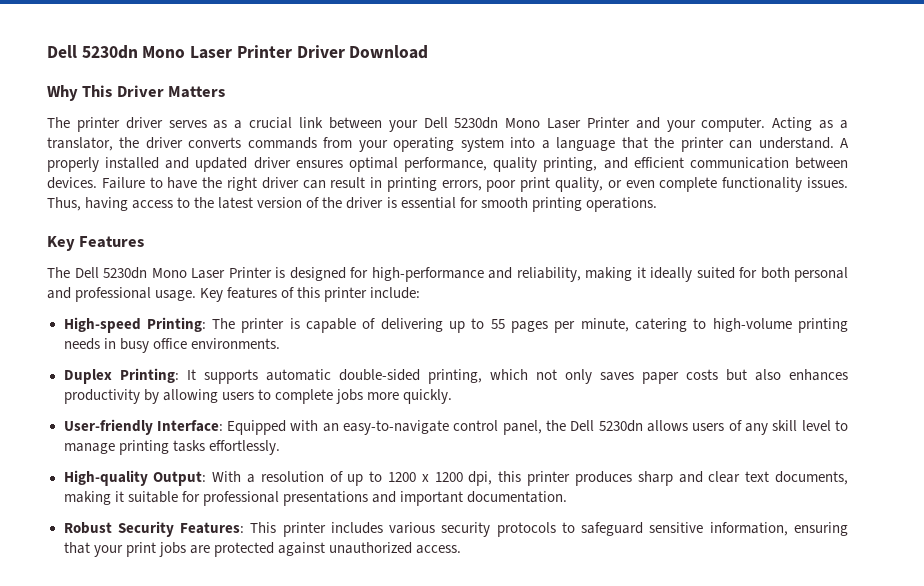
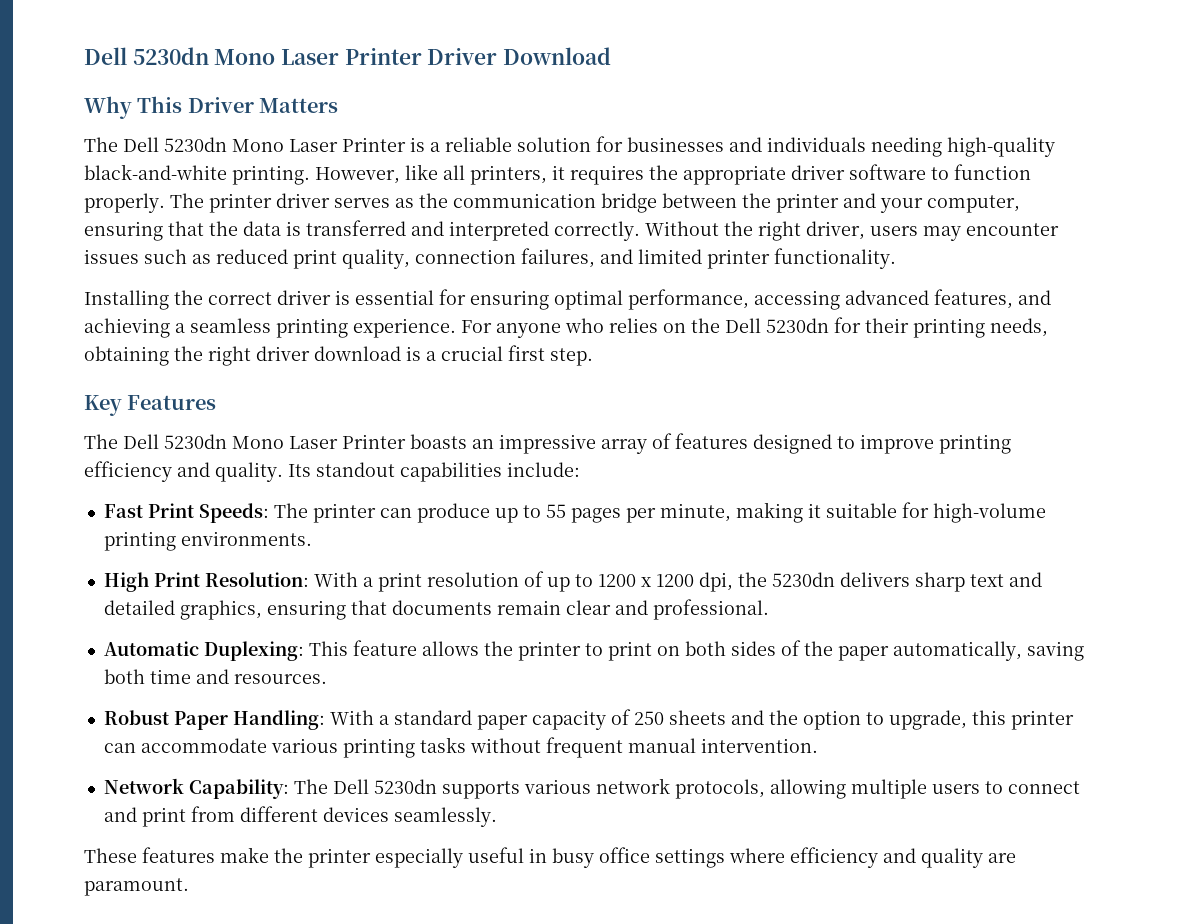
[76,117,849,132] [47,137,850,152] [47,157,849,172] [47,177,848,192] [47,197,657,212] printer driver serves as a crucial link between your Dell 5230dn Mono Laser Printer and your computer. Acting as a translator, the driver converts commands from your operating system into a language that the printer can understand. A properly installed and updated driver ensures optimal performance, quality printing, and efficient communication between devices. Failure to have the right driver can result in printing errors, poor print quality, or even complete functionality issues. Thus, having access to the latest version of the driver is essential for smooth printing operations. -> [123,136,1055,157] [84,164,1031,185] [84,193,1020,213] [84,220,1059,241] [84,248,896,269] [84,289,1051,310] [84,317,1048,338] [84,345,593,366] Dell 5230dn Mono Laser Printer is a reliable solution for businesses and individuals needing high-quality black-and-white printing. However, like all printers, it requires the appropriate driver software to function properly. The printer driver serves as the communication bridge between the printer and your computer, ensuring that the data is transferred and interpreted correctly. Without the right driver, users may encounter issues such as reduced print quality, connection failures, and limited printer functionality. // Installing the correct driver is essential for ensuring optimal performance, accessing advanced features, and achieving a seamless printing experience. For anyone who relies on the Dell 5230dn for their printing needs, obtaining the right driver download is a crucial first step.
[275,267,848,282] [47,287,421,302] [63,317,443,333] is designed for high-performance and reliability, making it ideally suited for both personal and professional usage. Key features of this printer include: // High-speed Printing: The printer is capable of delivering -> [410,433,1011,454] [84,461,580,482] [103,503,490,523] boasts an impressive array of features designed to improve printing efficiency and quality. Its standout capabilities include: // Fast Print Speeds: The printer can produce
[635,318,849,333] [63,338,280,353] [63,368,848,384] [63,389,452,404] [63,419,849,435] [63,440,280,455] [63,470,255,486] catering to high-volume printing needs in busy office environments. // Duplex Printing: It supports automatic double-sided printing, which not only saves paper costs but also enhances productivity by allowing users to complete jobs more quickly. // User-friendly Interface: Equipped with an easy-to-navigate control panel, the Dell 5230dn allows users of any skill level to manage printing tasks effortlessly. // High-quality Output: With a -> [735,502,1046,523] [103,531,312,551] [103,572,422,592] making it suitable for high-volume printing environments. // High Print Resolution: With a print
[498,471,848,486] [63,491,567,506] [63,521,848,537] [63,542,461,557] this printer produces sharp and clear text documents, making it suitable for professional presentations and important documentation. // Robust Security Features: This printer includes various security protocols to safeguard sensitive information, ensuring that your print jobs are protected against unauthorized access. -> [737,572,1042,592] [103,599,769,620] [103,640,1084,661] [103,669,327,684] [103,709,1074,730] [103,737,818,758] [103,778,1080,799] [103,806,497,827] [84,847,1016,868] [84,878,189,896] the 5230dn delivers sharp text and detailed graphics, ensuring that documents remain clear and professional. // Automatic Duplexing: This feature allows the printer to print on both sides of the paper automatically, saving both time and resources. // Robust Paper Handling: With a standard paper capacity of 250 sheets and the option to upgrade, this printer can accommodate various printing tasks without frequent manual intervention. // Network Capability: The Dell 5230dn supports various network protocols, allowing multiple users to connect and print from different devices seamlessly. // These features make the printer especially useful in busy office settings where efficiency and quality are paramount.

